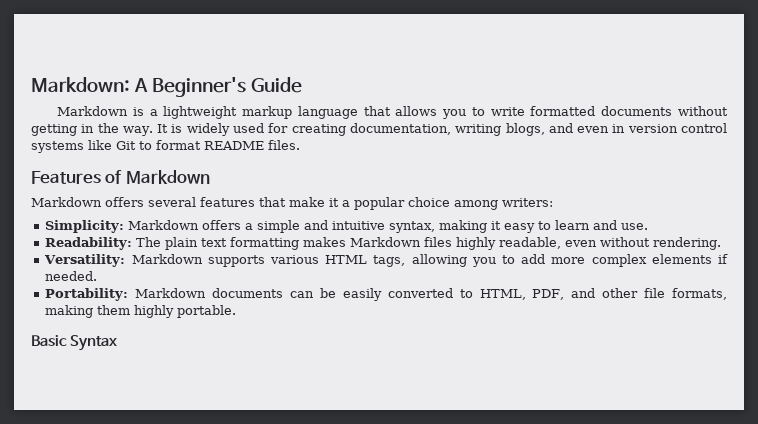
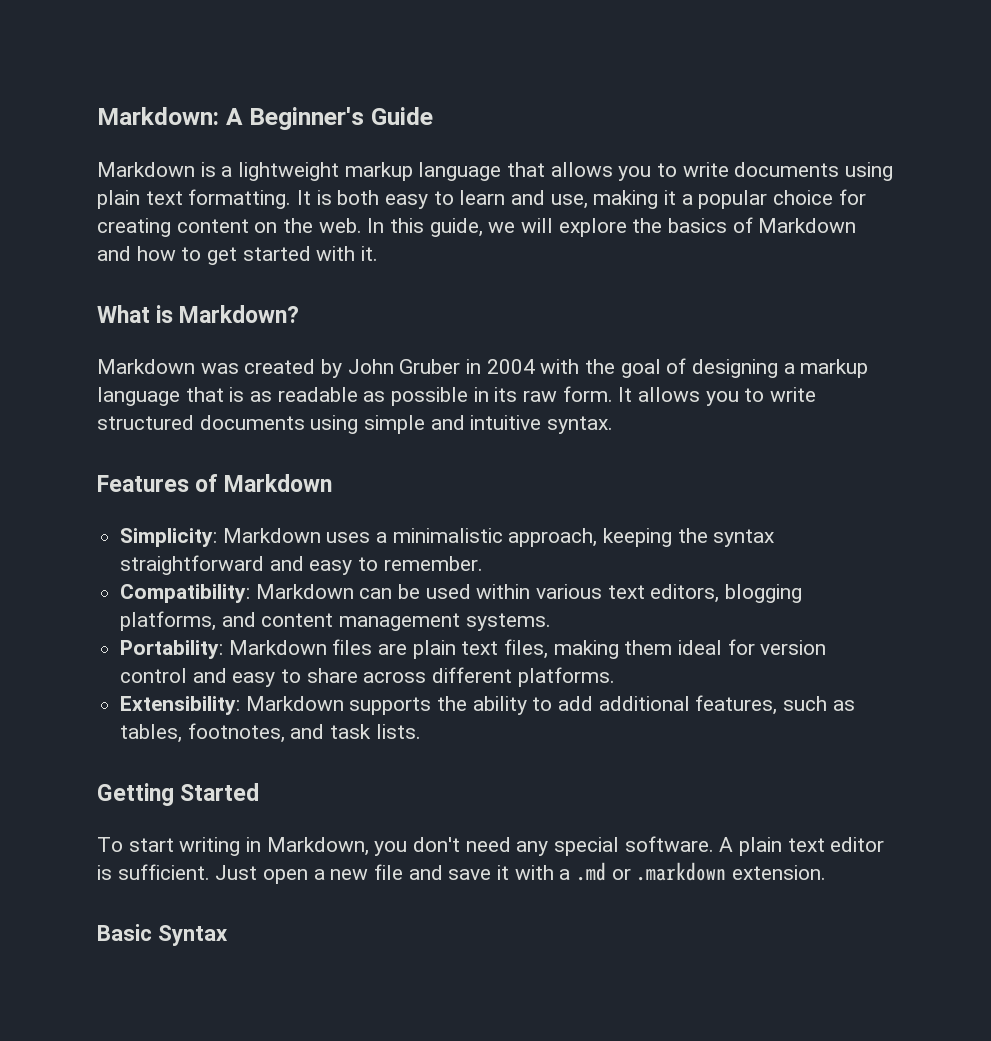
[530,106,729,116] [31,123,727,136] [31,140,300,153] [31,170,210,184] [31,197,553,210] [45,220,649,233] [45,237,722,250] [44,254,729,267] [45,271,98,281] [45,288,727,301] [45,305,237,318] formatted documents without getting in the way. It is widely used for creating documentation, writing blogs, and even in version control systems like Git to format README files. // Features of Markdown // Markdown offers several features that make it a popular choice among writers: // Simplicity: Markdown offers a simple and intuitive syntax, making it easy to learn and use. // Readability: The plain text formatting makes Markdown files highly readable, even without rendering. // Versatility: Markdown supports various HTML tags, allowing you to add more complex elements if needed. // Portability: Markdown documents can be easily converted to HTML, PDF, and other file formats, making them highly portable. -> [734,162,894,181] [97,189,866,209] [97,217,857,237] [97,246,379,265] [97,305,300,323] [97,358,869,378] [97,386,817,406] [97,415,614,434] [97,474,333,492] [120,528,775,547] [120,555,483,575] [120,584,803,603] [120,611,551,631] [120,639,827,659] [120,667,615,687] [120,695,855,715] [120,723,421,743] [97,783,260,806] [97,836,885,856] [97,862,827,884] documents using plain text formatting. It is both easy to learn and use, making it a popular choice for creating content on the web. In this guide, we will explore the basics of Markdown and how to get started with it. // What is Markdown? // Markdown was created by John Gruber in 2004 with the goal of designing a markup language that is as readable as possible in its raw form. It allows you to write structured documents using simple and intuitive syntax. // Features of Markdown // Simplicity: Markdown uses a minimalistic approach, keeping the syntax straightforward and easy to remember. // Compatibility: Markdown can be used within various text editors, blogging platforms, and content management systems. // Portability: Markdown files are plain text files, making them ideal for version control and easy to share across different platforms. // Extensibility: Markdown supports the ability to add additional features, such as tables, footnotes, and task lists. // Getting Started // To start writing in Markdown, you don't need any special software. A plain text editor is sufficient. Just open a new file and save it with a .md or .markdown extension.

